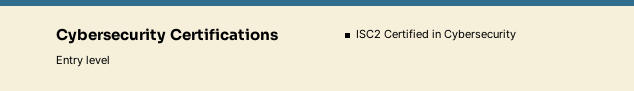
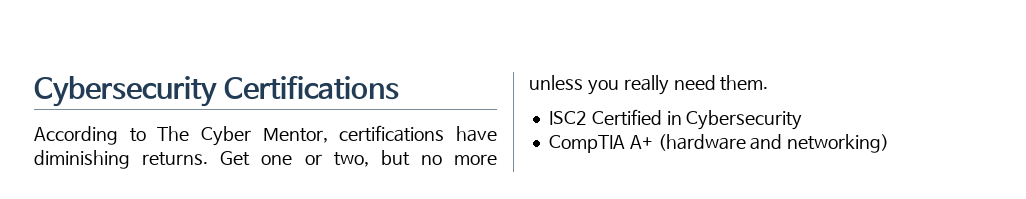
[56,55,111,67] Entry level -> [34,125,498,146] [34,150,497,169] [529,75,769,95] According to The Cyber Mentor, certifications have diminishing returns. Get one or two, but no more unless you really need them.
(516, 35) none -> [548,134,890,153] // CompTIA A+ (hardware and networking)

